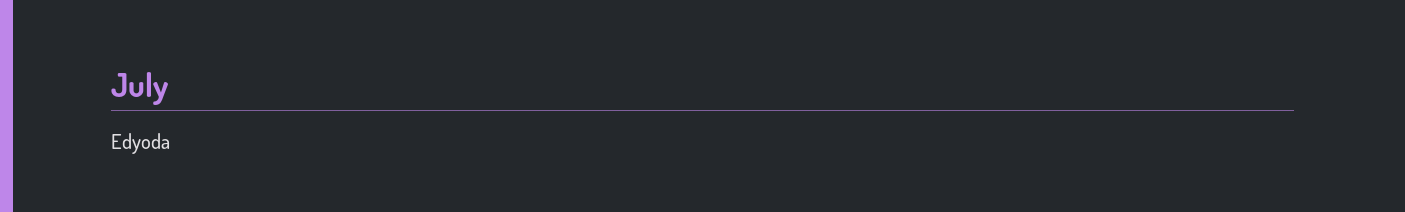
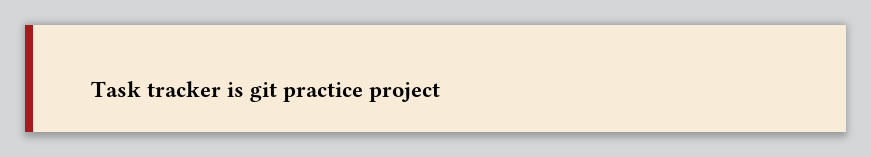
[111,72,168,105] [111,133,170,154] July // Edyoda -> [91,81,441,102] Task tracker is git practice project

